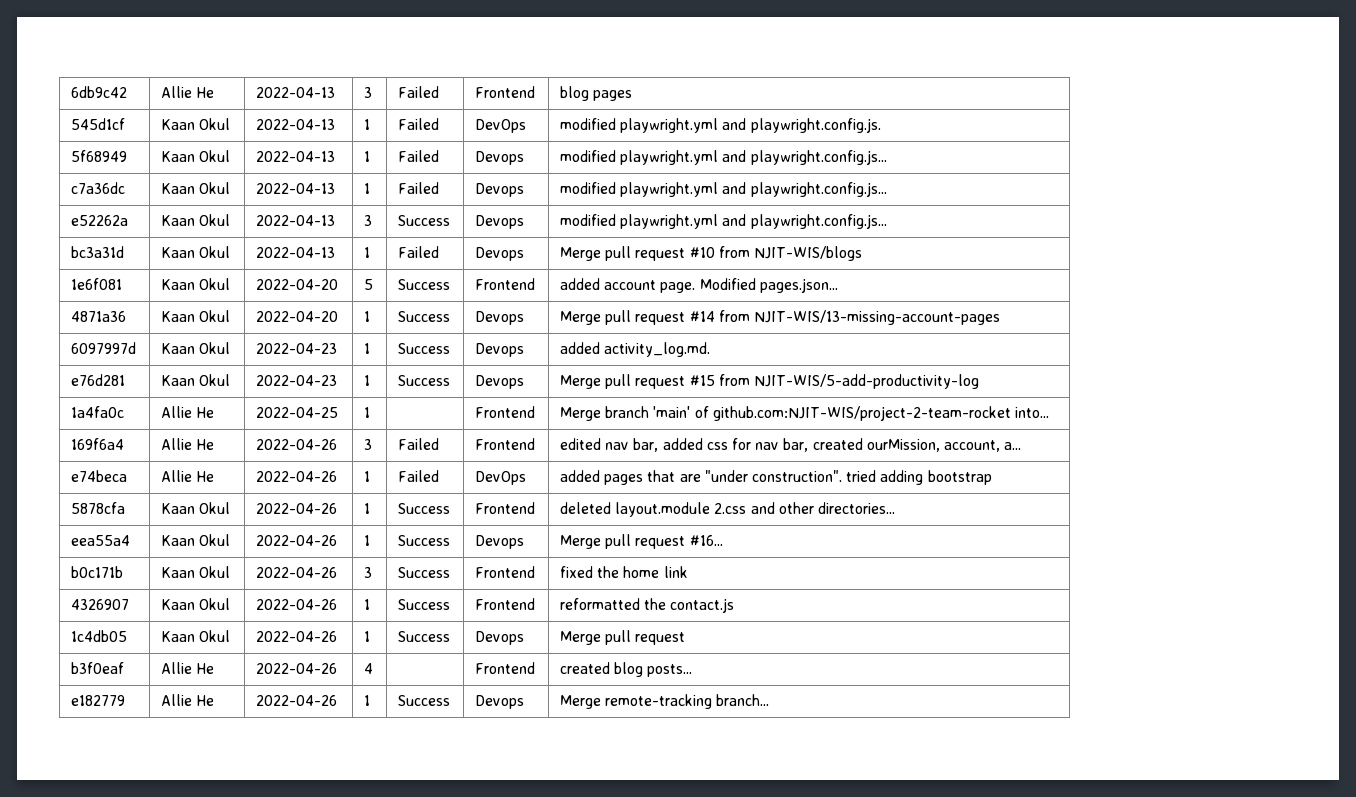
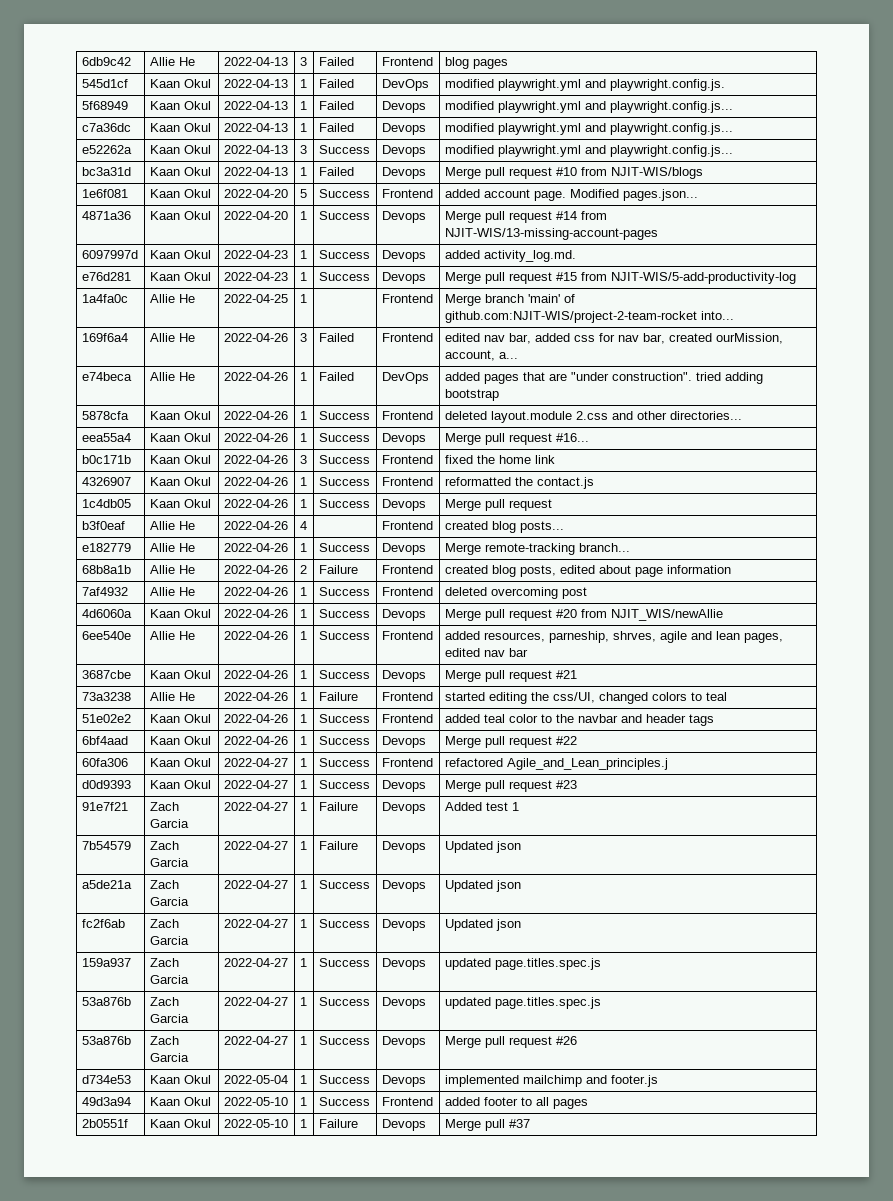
(770, 700) none -> [81,565,131,574] [149,565,195,574] [223,565,288,574] [299,565,307,574] [318,565,358,574] [381,565,433,574] [444,565,731,577] [81,587,128,596] [149,587,195,596] [223,587,288,596] [299,587,307,596] [318,587,370,596] [381,587,433,596] [444,587,587,599] [81,609,132,618] [149,609,211,618] [223,609,288,618] [299,609,307,618] [318,609,370,618] [381,609,426,621] [444,609,723,621] [81,631,131,640] [149,631,195,640] [223,631,288,640] [299,631,307,640] [318,631,370,640] [381,631,433,640] [444,631,783,643] [444,648,528,657] [81,670,131,679] [149,670,211,679] [223,670,288,679] [299,670,307,679] [318,670,370,679] [381,670,426,682] [444,670,577,682] [81,692,131,701] [149,692,195,701] [223,692,288,701] [299,692,307,701] [318,692,358,701] [381,692,433,701] [444,692,727,704] [81,714,131,723] [149,714,211,723] [223,714,288,723] [299,714,307,723] [318,714,370,723] [381,714,433,723] [444,714,714,726] [81,736,128,745] [149,736,211,745] [223,736,288,745] [299,736,307,745] [318,736,370,745] [381,736,426,748] [444,736,577,748] [81,758,128,767] [149,758,211,767] [223,758,288,767] [299,758,307,767] [318,758,370,767] [381,758,433,767] [444,758,668,770] [81,780,131,789] [149,780,211,789] [223,780,288,789] [299,780,307,789] [318,780,370,789] [381,780,426,792] [444,780,577,792] [81,802,128,811] [149,802,179,811] [149,819,189,828] [223,802,288,811] [299,802,307,811] [318,802,358,811] [381,802,426,814] [444,802,519,811] [81,841,131,850] [149,841,179,850] [149,858,189,867] [223,841,288,850] [299,841,307,850] [318,841,358,850] [381,841,426,853] [444,841,521,853] [81,880,132,889] [149,880,179,889] [149,897,189,906] [223,880,288,889] [299,880,307,889] [318,880,370,889] [381,880,426,892] [444,880,521,892] [81,919,125,928] [149,919,179,928] [149,936,189,945] [223,919,288,928] [299,919,307,928] [318,919,370,928] [381,919,426,931] [444,919,521,931] [81,958,131,967] [149,958,179,967] [149,975,189,984] [223,958,288,967] [299,958,307,967] [318,958,370,967] [381,958,426,970] [444,958,601,970] [81,997,131,1006] [149,997,179,1006] [149,1014,189,1023] [223,997,288,1006] [299,997,307,1006] [318,997,370,1006] [381,997,426,1009] [444,997,601,1009] [81,1036,131,1045] [149,1036,179,1045] [149,1053,189,1062] [223,1036,288,1045] [299,1036,307,1045] [318,1036,370,1045] [381,1036,426,1048] [444,1036,577,1048] [81,1075,131,1084] [149,1075,211,1084] [223,1075,288,1084] [299,1075,307,1084] [318,1075,370,1084] [381,1075,426,1087] [444,1075,658,1087] [81,1097,131,1106] [149,1097,211,1106] [223,1097,288,1106] [299,1097,307,1106] [318,1097,370,1106] [381,1097,433,1106] [444,1097,588,1109] [81,1119,128,1128] [149,1119,211,1128] [223,1119,288,1128] [299,1119,307,1128] [318,1119,358,1128] [381,1119,426,1131] [444,1119,530,1131] // 68b8a1b | Allie He | 2022-04-26 | 2 | Failure | Frontend | created blog posts, edited about page information // 7af4932 | Allie He | 2022-04-26 | 1 | Success | Frontend | deleted overcoming post // 4d6060a | Kaan Okul | 2022-04-26 | 1 | Success | Devops | Merge pull request #20 from NJIT_WIS/newAllie // 6ee540e | Allie He | 2022-04-26 | 1 | Success | Frontend | added resources, parneship, shrves, agile and lean pages, edited nav bar // 3687cbe | Kaan Okul | 2022-04-26 | 1 | Success | Devops | Merge pull request #21 // 73a3238 | Allie He | 2022-04-26 | 1 | Failure | Frontend | started editing the css/UI, changed colors to teal // 51e02e2 | Kaan Okul | 2022-04-26 | 1 | Success | Frontend | added teal color to the navbar and header tags // 6bf4aad | Kaan Okul | 2022-04-26 | 1 | Success | Devops | Merge pull request #22 // 60fa306 | Kaan Okul | 2022-04-27 | 1 | Success | Frontend | refactored Agile_and_Lean_principles.j // d0d9393 | Kaan Okul | 2022-04-27 | 1 | Success | Devops | Merge pull request #23 // 91e7f21 | Zach Garcia | 2022-04-27 | 1 | Failure | Devops | Added test 1 // 7b54579 | Zach Garcia | 2022-04-27 | 1 | Failure | Devops | Updated json // a5de21a | Zach Garcia | 2022-04-27 | 1 | Success | Devops | Updated json // fc2f6ab | Zach Garcia | 2022-04-27 | 1 | Success | Devops | Updated json // 159a937 | Zach Garcia | 2022-04-27 | 1 | Success | Devops | updated page.titles.spec.js // 53a876b | Zach Garcia | 2022-04-27 | 1 | Success | Devops | updated page.titles.spec.js // 53a876b | Zach Garcia | 2022-04-27 | 1 | Success | Devops | Merge pull request #26 // d734e53 | Kaan Okul | 2022-05-04 | 1 | Success | Devops | implemented mailchimp and footer.js // 49d3a94 | Kaan Okul | 2022-05-10 | 1 | Success | Frontend | added footer to all pages // 2b0551f | Kaan Okul | 2022-05-10 | 1 | Failure | Devops | Merge pull #37

